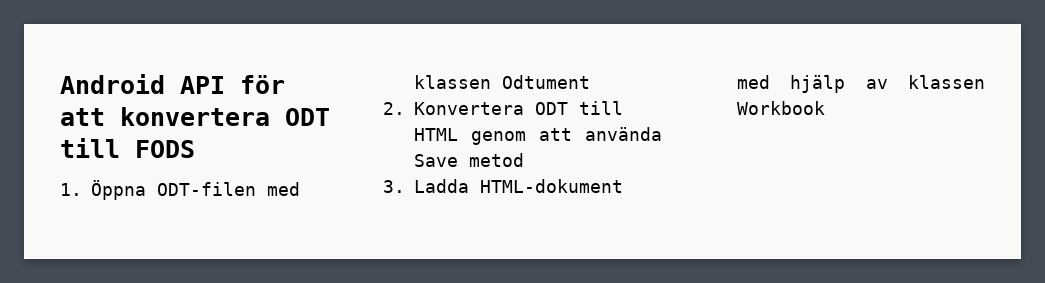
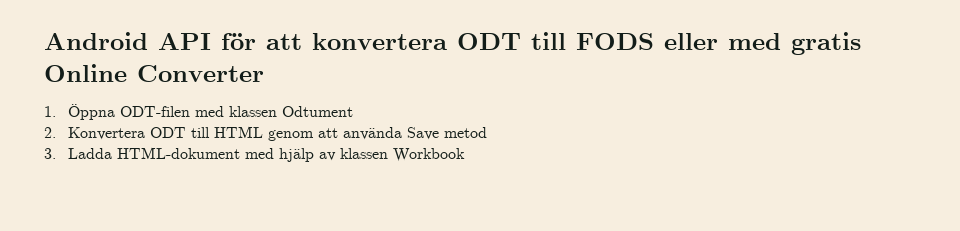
(195, 149) none -> [664,32,861,55] [44,64,264,82] eller med gratis Online Converter

